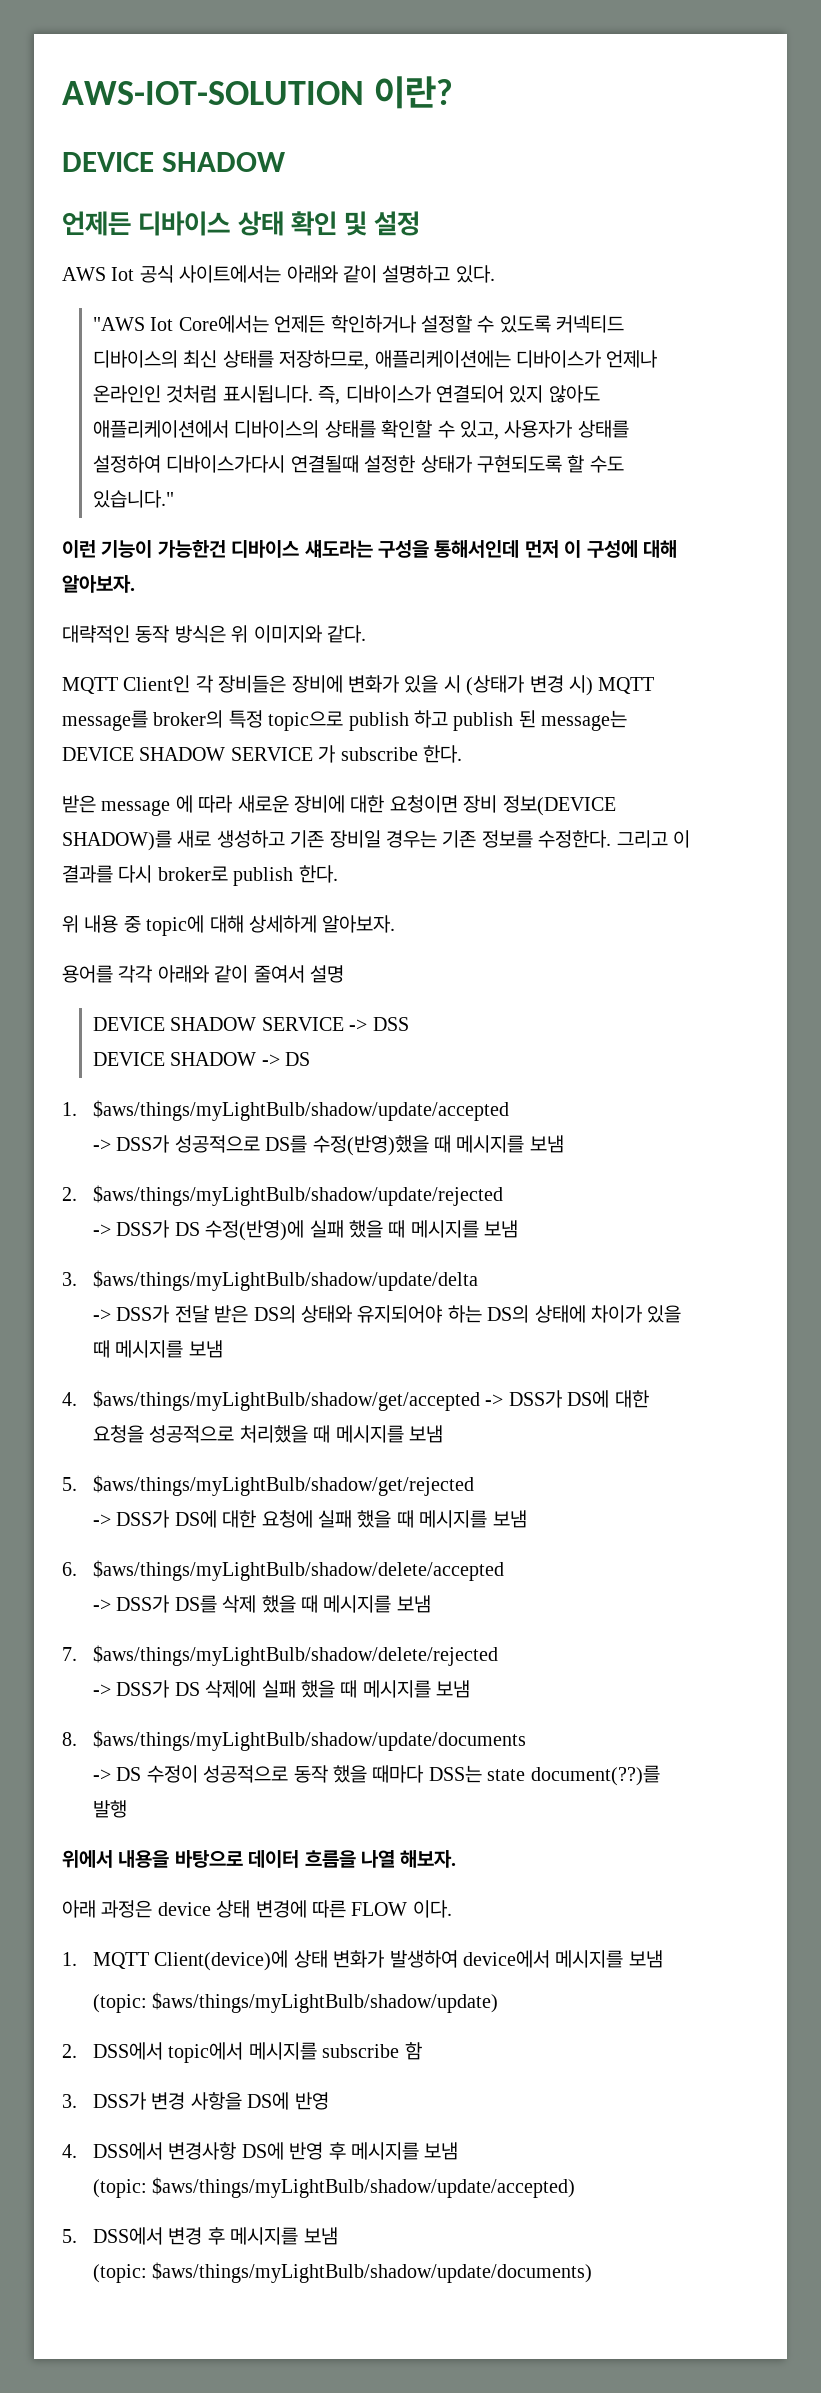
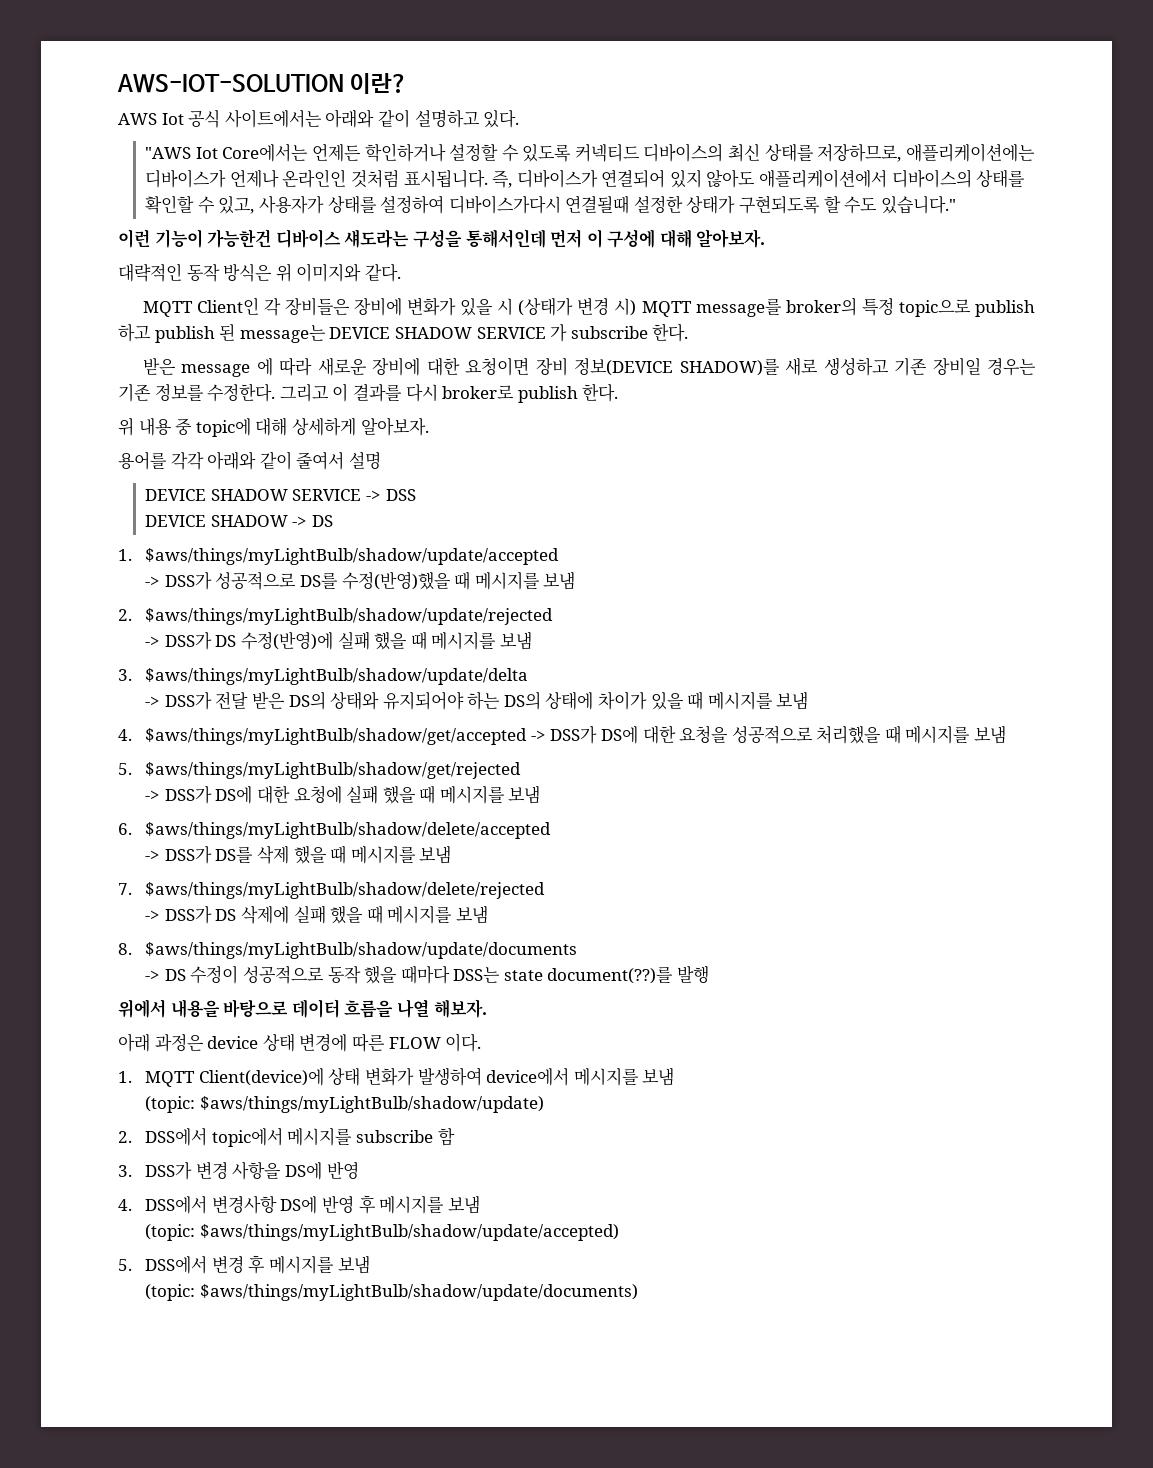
[62,152,286,172] [62,211,421,236] // DEVICE SHADOW // 언제든 디바이스 상태 확인 및 설정 -> (408, 83) none

